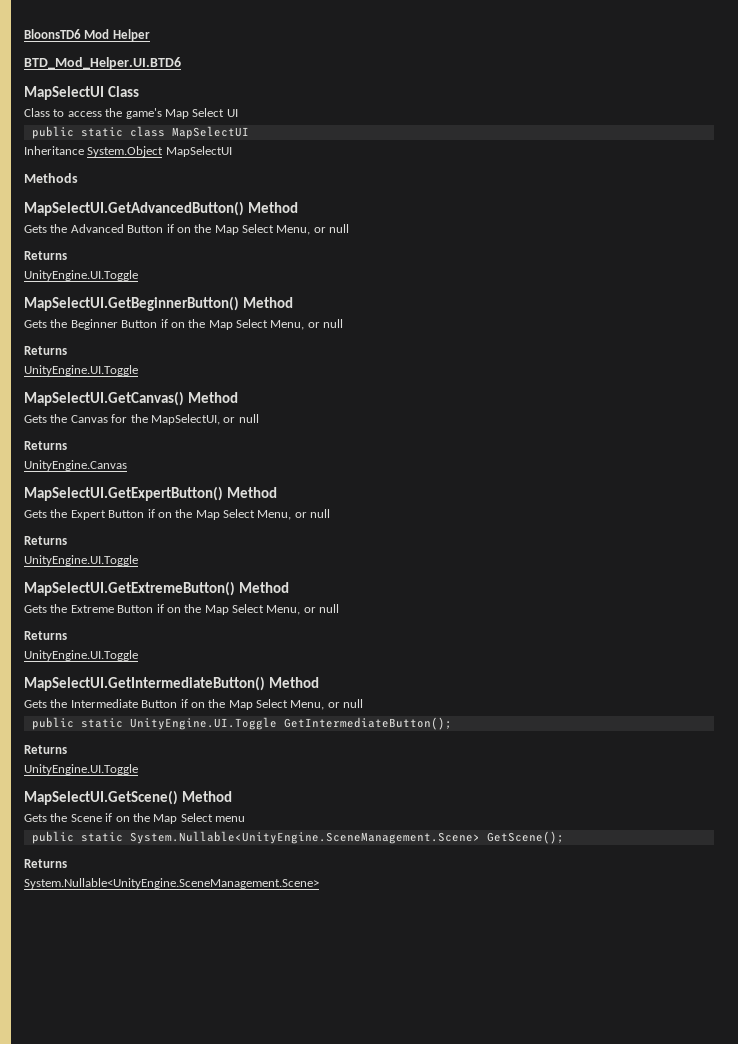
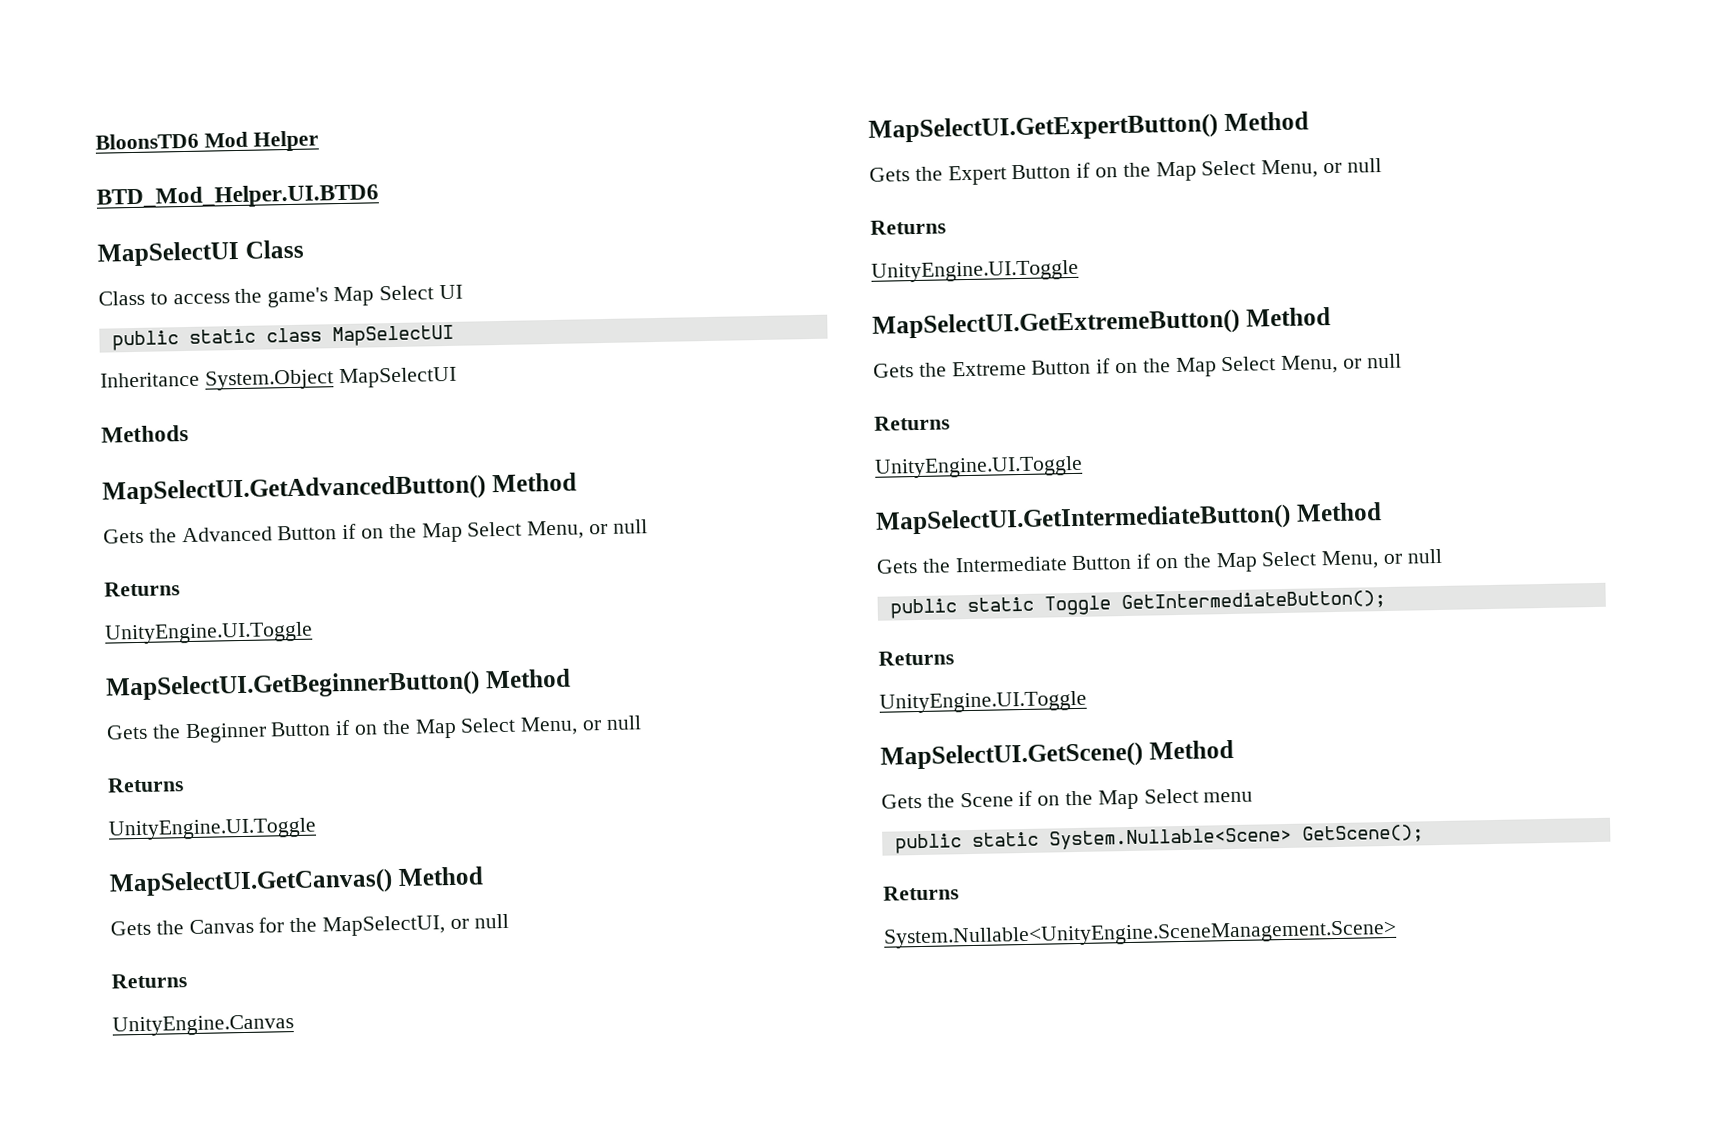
[129,717,277,730] UnityEngine.UI.Toggle -> [1043,595,1111,616] Toggle
[129,831,480,844] System.Nullable<UnityEngine.SceneManagement.Scene> -> [1048,826,1292,850] System.Nullable<Scene>

